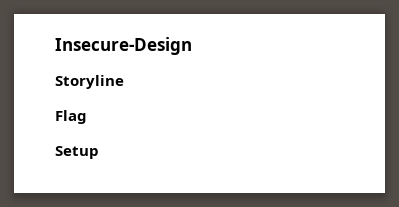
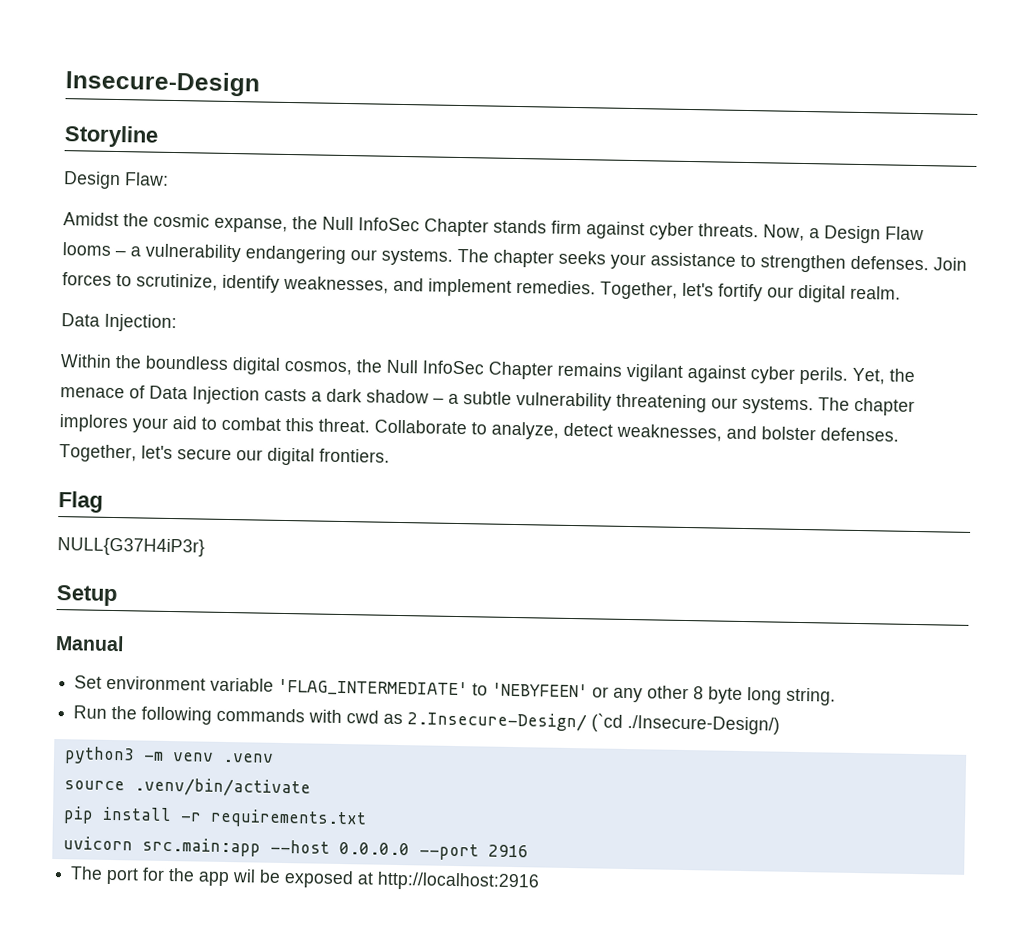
(124, 82) none -> [63,171,169,190] [63,212,924,244] [62,242,967,273] [62,272,901,303] [61,313,177,333] [60,354,915,385] [60,385,915,416] [59,414,899,442] [59,444,390,466] // Design Flaw: // Amidst the cosmic expanse, the Null InfoSec Chapter stands firm against cyber threats. Now, a Design Flaw looms – a vulnerability endangering our systems. The chapter seeks your assistance to strengthen defenses. Join forces to scrutinize, identify weaknesses, and implement remedies. Together, let's fortify our digital realm. // Data Injection: // Within the boundless digital cosmos, the Null InfoSec Chapter remains vigilant against cyber perils. Yet, the menace of Data Injection casts a dark shadow – a subtle vulnerability threatening our systems. The chapter implores your aid to combat this threat. Collaborate to analyze, detect weaknesses, and bolster defenses. Together, let's secure our digital frontiers.
(87, 117) none -> [57,537,205,557] // NULL{G37H4iP3r}
(99, 152) none -> [55,635,124,652] [74,675,837,706] [73,705,781,735] [63,746,274,765] [63,777,311,798] [62,806,367,829] [62,836,529,861] [70,866,541,892] // Manual // Set environment variable 'FLAG_INTERMEDIATE' to 'NEBYFEEN' or any other 8 byte long string. // Run the following commands with cwd as 2.Insecure-Design/ (`cd ./Insecure-Design/) // python3 -m venv .venv // source .venv/bin/activate // pip install -r requirements.txt // uvicorn src.main:app --host 0.0.0.0 --port 2916 // The port for the app wil be exposed at http://localhost:2916

